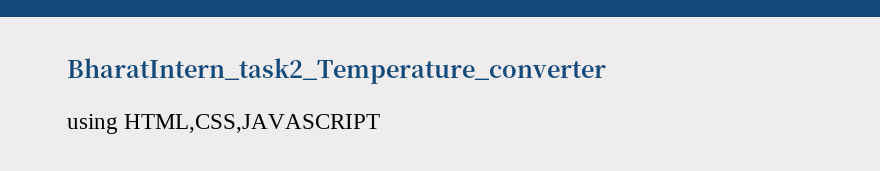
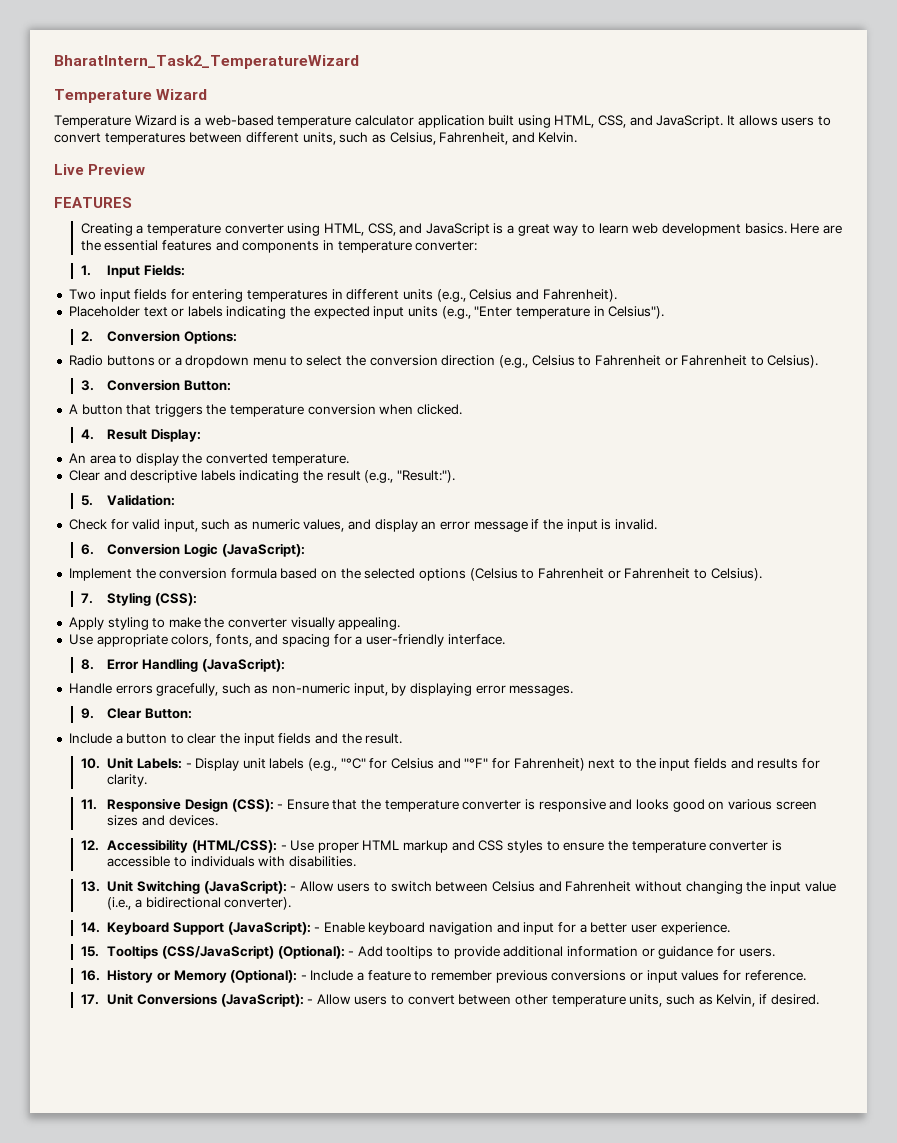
[67,58,606,84] [67,114,381,134] BharatIntern_task2_Temperature_converter // using HTML,CSS,JAVASCRIPT -> [54,55,359,69] [54,89,208,103] [54,115,831,128] [54,132,578,145] [54,164,146,175] [54,197,132,208] [80,223,842,236] [80,240,478,253] [80,264,185,278] [68,289,617,302] [68,306,665,319] [80,330,237,344] [68,355,819,368] [80,379,231,391] [68,404,463,417] [80,428,201,442] [68,453,349,466] [68,470,456,483] [80,494,176,506] [68,519,657,532] [80,543,305,557] [68,568,762,581] [80,592,197,606] [68,617,401,630] [68,634,505,647] [80,658,285,672] [68,683,574,696] [80,708,192,719] [68,733,403,746] [80,757,820,771] [107,774,148,787] [80,798,817,812] [107,815,218,826] [80,839,782,853] [107,856,356,867] [80,880,836,894] [107,897,292,910] [80,921,730,935] [80,945,775,959] [80,969,806,983] [80,993,819,1007] BharatIntern_Task2_TemperatureWizard // Temperature Wizard // Temperature Wizard is a web-based temperature calculator application built using HTML, CSS, and JavaScript. It allows users to convert temperatures between different units, such as Celsius, Fahrenheit, and Kelvin. // Live Preview // FEATURES // Creating a temperature converter using HTML, CSS, and JavaScript is a great way to learn web development basics. Here are the essential features and components in temperature converter: // 1. Input Fields: // Two input fields for entering temperatures in different units (e.g., Celsius and Fahrenheit). // Placeholder text or labels indicating the expected input units (e.g., "Enter temperature in Celsius"). // 2. Conversion Options: // Radio buttons or a dropdown menu to select the conversion direction (e.g., Celsius to Fahrenheit or Fahrenheit to Celsius). // 3. Conversion Button: // A button that triggers the temperature conversion when clicked. // 4. Result Display: // An area to display the converted temperature. // Clear and descriptive labels indicating the result (e.g., "Result:"). // 5. Validation: // Check for valid input, such as numeric values, and display an error message if the input is invalid. // 6. Conversion Logic (JavaScript): // Implement the conversion formula based on the selected options (Celsius to Fahrenheit or Fahrenheit to Celsius). // 7. Styling (CSS): // Apply styling to make the converter visually appealing. // Use appropriate colors, fonts, and spacing for a user-friendly interface. // 8. Error Handling (JavaScript): // Handle errors gracefully, such as non-numeric input, by displaying error messages. // 9. Clear Button: // Include a button to clear the input fields and the result. // 10. Unit Labels: - Display unit labels (e.g., "°C" for Celsius and "°F" for Fahrenheit) next to the input fields and results for clarity. // 11. Responsive Design (CSS): - Ensure that the temperature converter is responsive and looks good on various screen sizes and devices. // 12. Accessibility (HTML/CSS): - Use proper HTML markup and CSS styles to ensure the temperature converter is accessible to individuals with disabilities. // 13. Unit Switching (JavaScript): - Allow users to switch between Celsius and Fahrenheit without changing the input value (i.e., a bidirectional converter). // 14. Keyboard Support (JavaScript): - Enable keyboard navigation and input for a better user experience. // 15. Tooltips (CSS/JavaScript) (Optional): - Add tooltips to provide additional information or guidance for users. // 16. History or Memory (Optional): - Include a feature to remember previous conversions or input values for reference. // 17. Unit Conversions (JavaScript): - Allow users to convert between other temperature units, such as Kelvin, if desired.

